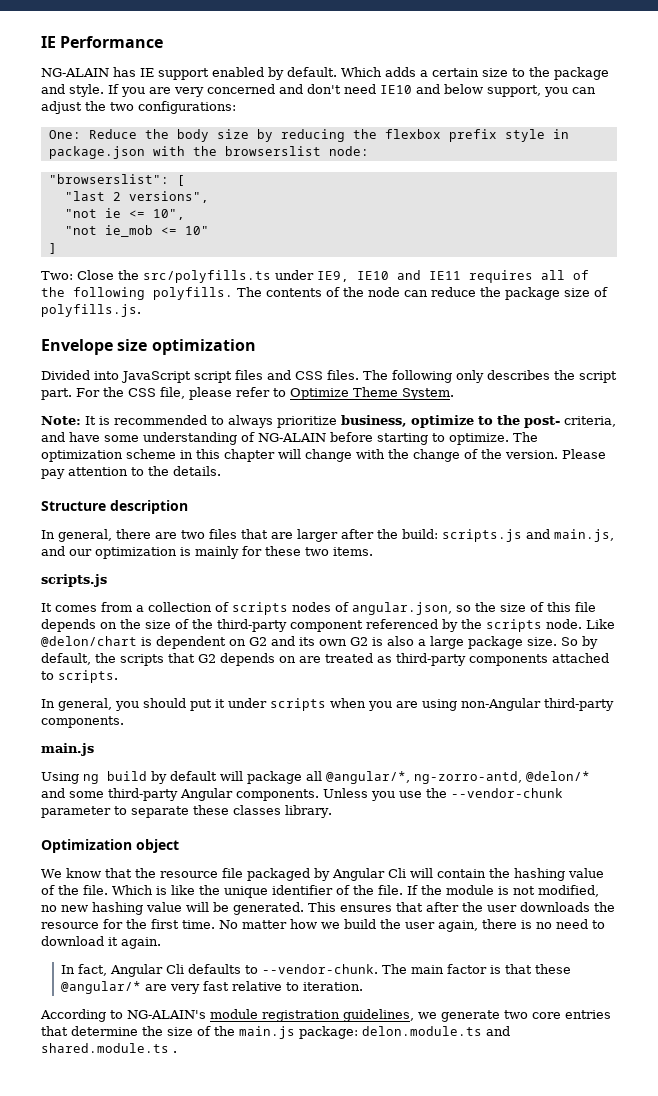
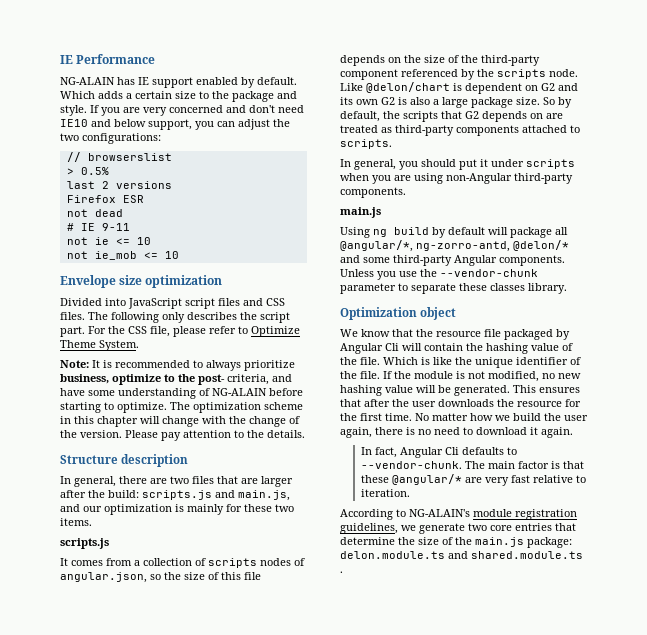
[48,129,569,142] [48,146,369,159] [48,174,185,186] [64,191,209,203] [64,208,185,220] [64,225,209,237] [48,243,57,254] [41,270,589,283] [41,287,608,300] [41,304,141,317] One: Reduce the body size by reducing the flexbox prefix style in package.json with the browserslist node: // "browserslist": [ // "last 2 versions", // "not ie <= 10", // "not ie_mob <= 10" // ] // Two: Close the src/polyfills.ts under IE9, IE10 and IE11 requires all of the following polyfills. The contents of the node can reduce the package size of polyfills.js. -> [66,152,172,162] [66,167,109,175] [66,181,172,189] [66,195,144,203] [66,209,123,217] [66,223,130,231] [66,237,151,245] [66,251,179,260] // browserslist // > 0.5% // last 2 versions // Firefox ESR // not dead // # IE 9-11 // not ie <= 10 // not ie_mob <= 10

